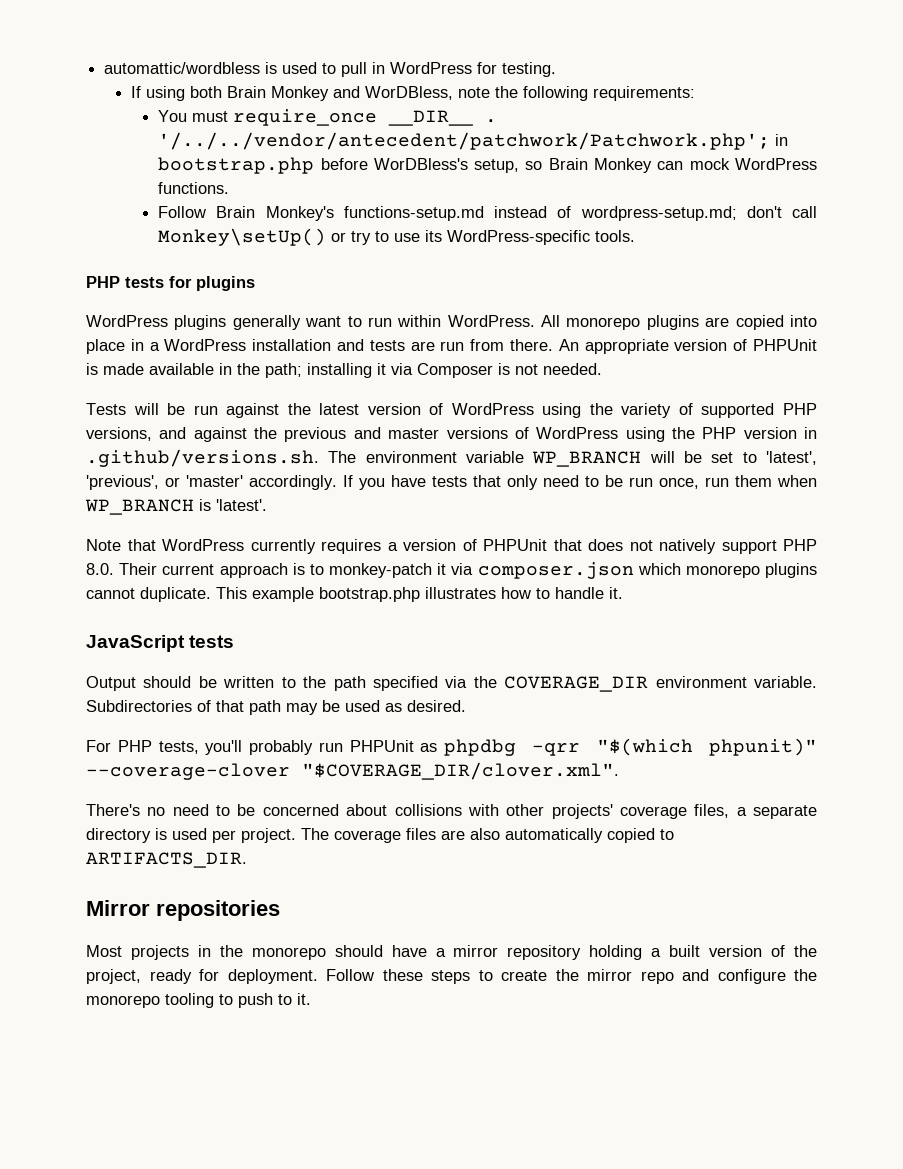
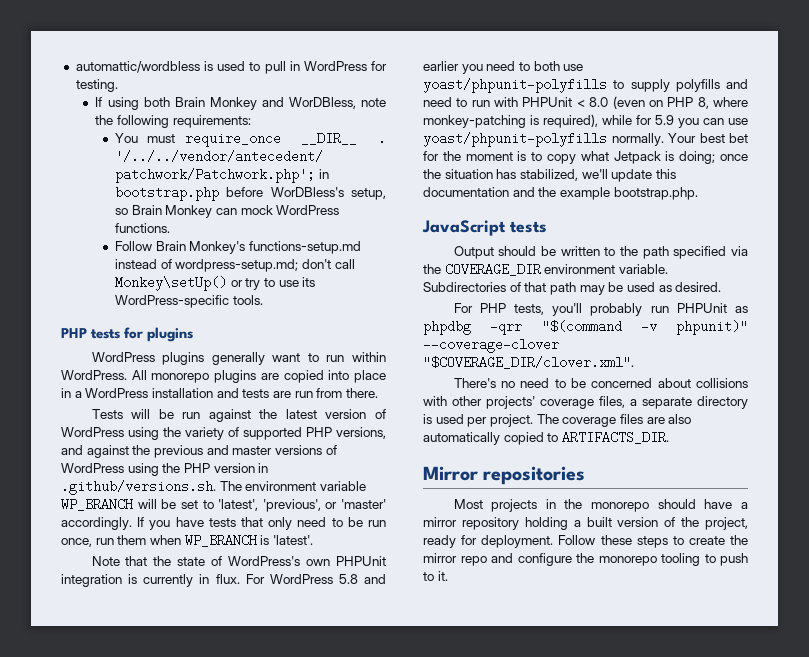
[558,339,817,354] [86,363,602,378] An appropriate version of PHPUnit is made available in the path; installing it via Composer is not needed. -> (378, 393) none
[162,539,817,554] [86,562,817,579] [86,587,623,602] WordPress currently requires a version of PHPUnit that does not natively support PHP 8.0. Their current approach is to monkey-patch it via composer.json which monorepo plugins cannot duplicate. This example bootstrap.php illustrates how to handle it. -> [153,556,387,566] [61,574,386,587] [423,61,584,74] [423,78,748,93] [423,96,748,109] [423,114,748,128] [423,132,748,147] [423,151,748,164] [423,169,676,182] [423,187,698,200] the state of WordPress's own PHPUnit integration is currently in flux. For WordPress 5.8 and earlier you need to both use yoast/phpunit-polyfills to supply polyfills and need to run with PHPUnit < 8.0 (even on PHP 8, where monkey-patching is required), while for 5.9 you can use yoast/phpunit-polyfills normally. Your best bet for the moment is to copy what Jetpack is doing; once the situation has stabilized, we'll update this documentation and the example bootstrap.php.
[596,738,693,756] "$(which -> [541,320,657,333] "$(command -v

